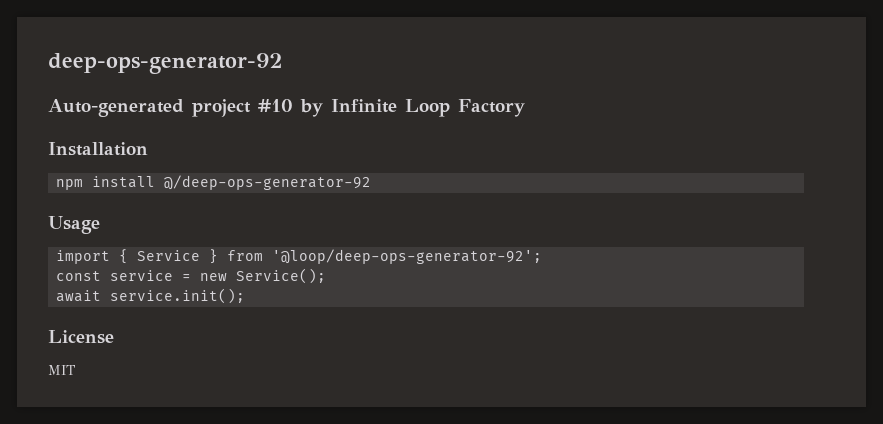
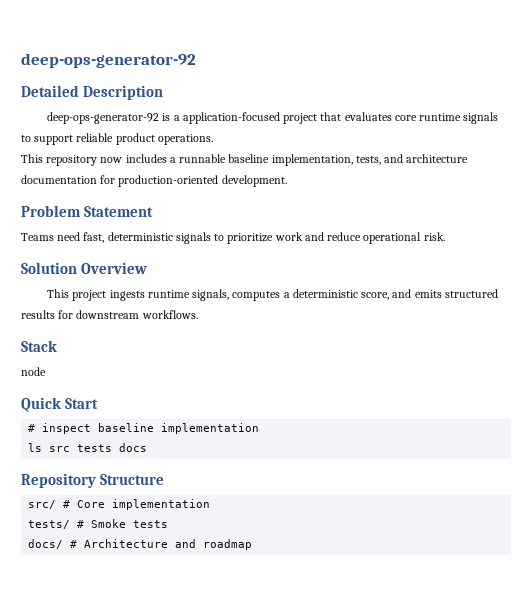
[48,99,525,117] [48,142,148,156] [56,175,372,190] [48,216,100,234] [56,249,543,264] [56,268,327,284] [56,288,246,304] [48,330,114,344] [48,365,76,375] Auto-generated project #10 by Infinite Loop Factory // Installation // npm install @/deep-ops-generator-92 // Usage // import { Service } from '@loop/deep-ops-generator-92'; // const service = new Service(); // await service.init(); // License // MIT -> [21,85,164,100] [47,112,499,124] [21,133,213,145] [21,154,469,166] [21,175,287,187] [21,205,154,217] [21,232,445,244] [21,262,148,274] [47,289,498,301] [21,310,198,319] [21,340,57,352] [21,367,46,376] [21,397,99,412] [28,423,260,434] [28,443,148,452] [21,473,165,488] [28,499,211,510] [28,519,169,529] [28,539,253,550] Detailed Description // deep-ops-generator-92 is a application-focused project that evaluates core runtime signals to support reliable product operations. // This repository now includes a runnable baseline implementation, tests, and architecture documentation for production-oriented development. // Problem Statement // Teams need fast, deterministic signals to prioritize work and reduce operational risk. // Solution Overview // This project ingests runtime signals, computes a deterministic score, and emits structured results for downstream workflows. // Stack // node // Quick Start // # inspect baseline implementation // ls src tests docs // Repository Structure // src/ # Core implementation // tests/ # Smoke tests // docs/ # Architecture and roadmap

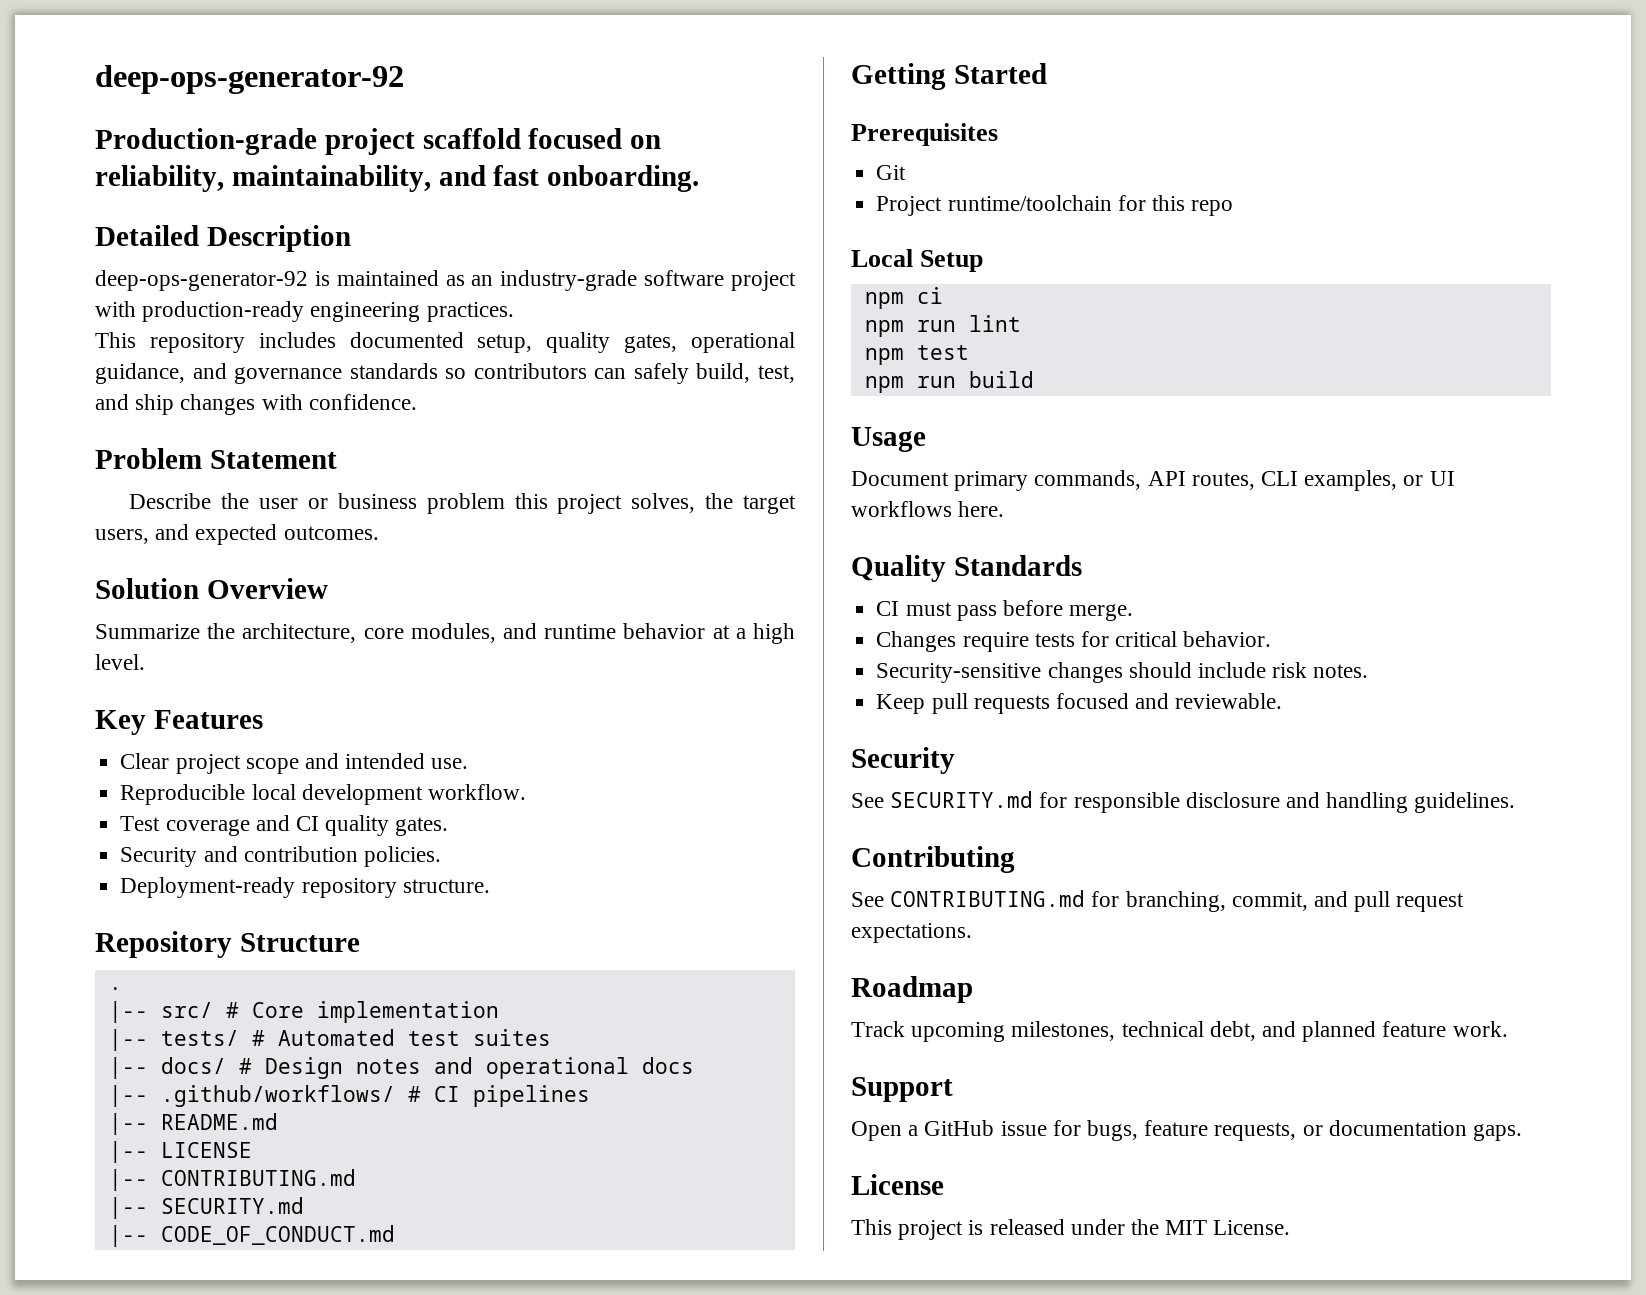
[21,85,164,100] [47,112,499,124] [21,133,213,145] [21,154,469,166] [21,175,287,187] [21,205,154,217] [21,232,445,244] [21,262,148,274] [47,289,498,301] [21,310,198,319] [21,340,57,352] [21,367,46,376] [21,397,99,412] [28,423,260,434] [28,443,148,452] Detailed Description // deep-ops-generator-92 is a application-focused project that evaluates core runtime signals to support reliable product operations. // This repository now includes a runnable baseline implementation, tests, and architecture documentation for production-oriented development. // Problem Statement // Teams need fast, deterministic signals to prioritize work and reduce operational risk. // Solution Overview // This project ingests runtime signals, computes a deterministic score, and emits structured results for downstream workflows. // Stack // node // Quick Start // # inspect baseline implementation // ls src tests docs -> [95,128,662,155] [95,165,700,192] [95,225,351,252] [95,270,796,291] [95,301,514,322] [95,332,795,353] [95,363,795,384] [95,394,417,415] [95,448,337,469] [129,493,796,514] [95,524,379,545] [95,578,328,599] [95,623,796,644] [95,654,145,670] [95,710,263,735] [120,753,469,774] [120,784,526,805] [120,815,449,836] [120,846,441,867] [120,877,490,898] Production-grade project scaffold focused on reliability, maintainability, and fast onboarding. // Detailed Description // deep-ops-generator-92 is maintained as an industry-grade software project with production-ready engineering practices. // This repository includes documented setup, quality gates, operational guidance, and governance standards so contributors can safely build, test, and ship changes with confidence. // Problem Statement // Describe the user or business problem this project solves, the target users, and expected outcomes. // Solution Overview // Summarize the architecture, core modules, and runtime behavior at a high level. // Key Features // Clear project scope and intended use. // Reproducible local development workflow. // Test coverage and CI quality gates. // Security and contribution policies. // Deployment-ready repository structure.
(165, 479) none -> [108,987,122,990] [108,1001,148,1023] . // |--
(211, 504) none -> [108,1029,148,1051] |--
[91,519,169,528] [28,539,253,550] Smoke tests // docs/ # Architecture and roadmap -> [277,1029,551,1046] [108,1057,694,1079] [108,1085,590,1107] [108,1113,278,1135] [108,1141,252,1163] [108,1169,356,1191] [108,1197,304,1219] [108,1225,395,1247] [851,63,1047,90] [851,123,998,146] [876,165,907,180] [876,195,1234,216] [851,249,984,272] [864,287,943,309] [864,315,1021,337] [864,345,969,365] [864,371,1034,393] [851,427,926,452] [851,470,1455,491] [851,501,1005,517] [851,555,1082,582] [876,600,1134,621] [876,631,1272,652] [876,662,1369,683] [876,693,1283,714] [851,747,955,774] [851,791,1516,813] [851,846,1015,873] [851,890,1465,912] [851,923,972,943] [851,976,973,1003] [851,1021,1508,1042] [851,1077,953,1102] [851,1120,1523,1141] [851,1174,944,1195] [851,1219,1291,1240] Automated test suites // |-- docs/ # Design notes and operational docs // |-- .github/workflows/ # CI pipelines // |-- README.md // |-- LICENSE // |-- CONTRIBUTING.md // |-- SECURITY.md // |-- CODE_OF_CONDUCT.md // Getting Started // Prerequisites // Git // Project runtime/toolchain for this repo // Local Setup // npm ci // npm run lint // npm test // npm run build // Usage // Document primary commands, API routes, CLI examples, or UI workflows here. // Quality Standards // CI must pass before merge. // Changes require tests for critical behavior. // Security-sensitive changes should include risk notes. // Keep pull requests focused and reviewable. // Security // See SECURITY.md for responsible disclosure and handling guidelines. // Contributing // See CONTRIBUTING.md for branching, commit, and pull request expectations. // Roadmap // Track upcoming milestones, technical debt, and planned feature work. // Support // Open a GitHub issue for bugs, feature requests, or documentation gaps. // License // This project is released under the MIT License.

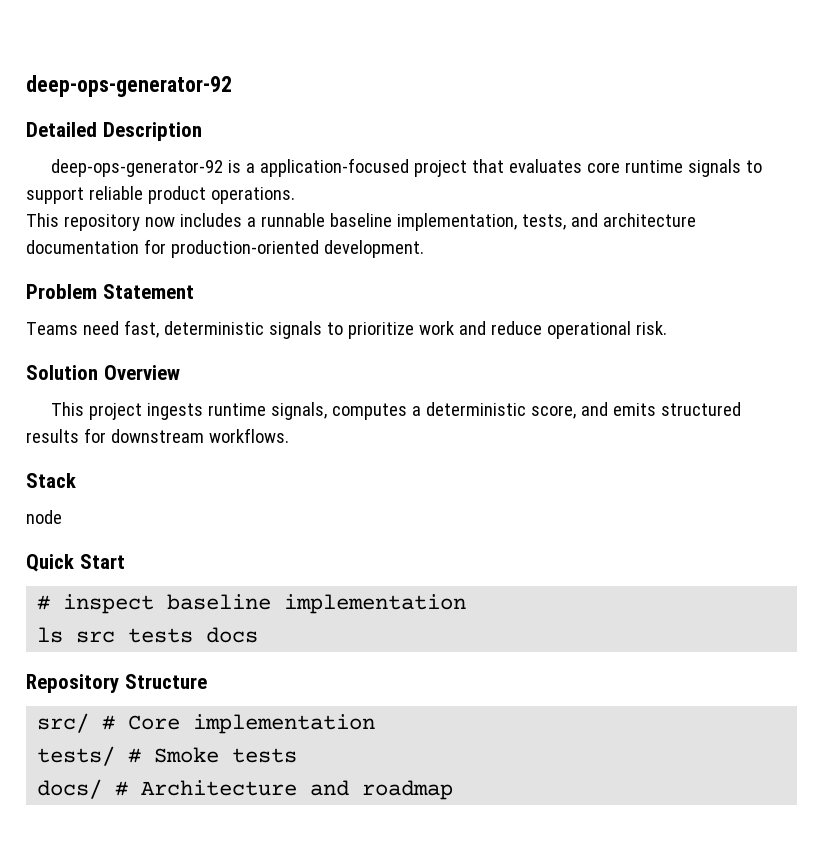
[95,128,662,155] [95,165,700,192] [95,225,351,252] [95,270,796,291] [95,301,514,322] [95,332,795,353] [95,363,795,384] [95,394,417,415] [95,448,337,469] [129,493,796,514] [95,524,379,545] [95,578,328,599] [95,623,796,644] [95,654,145,670] [95,710,263,735] [120,753,469,774] [120,784,526,805] [120,815,449,836] [120,846,441,867] [120,877,490,898] Production-grade project scaffold focused on reliability, maintainability, and fast onboarding. // Detailed Description // deep-ops-generator-92 is maintained as an industry-grade software project with production-ready engineering practices. // This repository includes documented setup, quality gates, operational guidance, and governance standards so contributors can safely build, test, and ship changes with confidence. // Problem Statement // Describe the user or business problem this project solves, the target users, and expected outcomes. // Solution Overview // Summarize the architecture, core modules, and runtime behavior at a high level. // Key Features // Clear project scope and intended use. // Reproducible local development workflow. // Test coverage and CI quality gates. // Security and contribution policies. // Deployment-ready repository structure. -> [26,122,202,141] [50,158,762,177] [26,186,295,204] [26,213,696,231] [26,239,424,258] [26,284,194,299] [26,320,667,339] [26,365,180,380] [50,402,741,420] [26,428,289,443] [26,473,76,488] [26,510,62,524] [26,554,125,572] [37,594,467,614] [37,627,259,643] Detailed Description // deep-ops-generator-92 is a application-focused project that evaluates core runtime signals to support reliable product operations. // This repository now includes a runnable baseline implementation, tests, and architecture documentation for production-oriented development. // Problem Statement // Teams need fast, deterministic signals to prioritize work and reduce operational risk. // Solution Overview // This project ingests runtime signals, computes a deterministic score, and emits structured results for downstream workflows. // Stack // node // Quick Start // # inspect baseline implementation // ls src tests docs
[108,987,122,990] [108,1001,148,1023] . // |-- -> (207, 681) none
[108,1029,148,1051] |-- -> (376, 724) none
[277,1029,551,1046] [108,1057,694,1079] [108,1085,590,1107] [108,1113,278,1135] [108,1141,252,1163] [108,1169,356,1191] [108,1197,304,1219] [108,1225,395,1247] [851,63,1047,90] [851,123,998,146] [876,165,907,180] [876,195,1234,216] [851,249,984,272] [864,287,943,309] [864,315,1021,337] [864,345,969,365] [864,371,1034,393] [851,427,926,452] [851,470,1455,491] [851,501,1005,517] [851,555,1082,582] [876,600,1134,621] [876,631,1272,652] [876,662,1369,683] [876,693,1283,714] [851,747,955,774] [851,791,1516,813] [851,846,1015,873] [851,890,1465,912] [851,923,972,943] [851,976,973,1003] [851,1021,1508,1042] [851,1077,953,1102] [851,1120,1523,1141] [851,1174,944,1195] [851,1219,1291,1240] Automated test suites // |-- docs/ # Design notes and operational docs // |-- .github/workflows/ # CI pipelines // |-- README.md // |-- LICENSE // |-- CONTRIBUTING.md // |-- SECURITY.md // |-- CODE_OF_CONDUCT.md // Getting Started // Prerequisites // Git // Project runtime/toolchain for this repo // Local Setup // npm ci // npm run lint // npm test // npm run build // Usage // Document primary commands, API routes, CLI examples, or UI workflows here. // Quality Standards // CI must pass before merge. // Changes require tests for critical behavior. // Security-sensitive changes should include risk notes. // Keep pull requests focused and reviewable. // Security // See SECURITY.md for responsible disclosure and handling guidelines. // Contributing // See CONTRIBUTING.md for branching, commit, and pull request expectations. // Roadmap // Track upcoming milestones, technical debt, and planned feature work. // Support // Open a GitHub issue for bugs, feature requests, or documentation gaps. // License // This project is released under the MIT License. -> [154,747,298,763] [37,779,454,800] Smoke tests // docs/ # Architecture and roadmap

